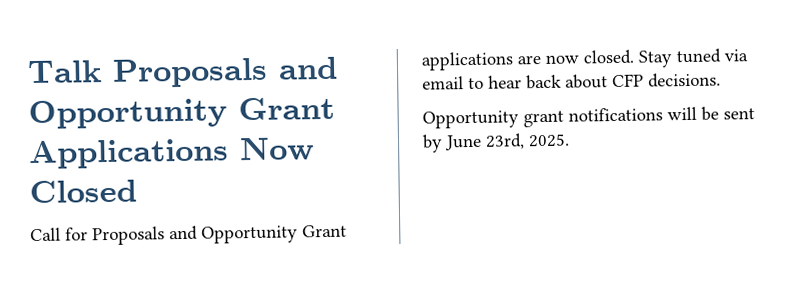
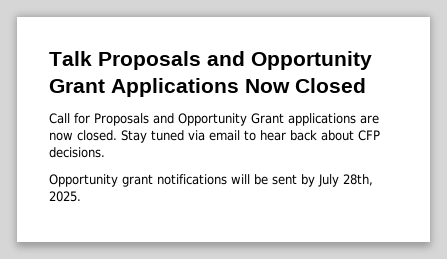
[444,133,525,151] June 23rd, -> [318,174,373,187] July 28th,

